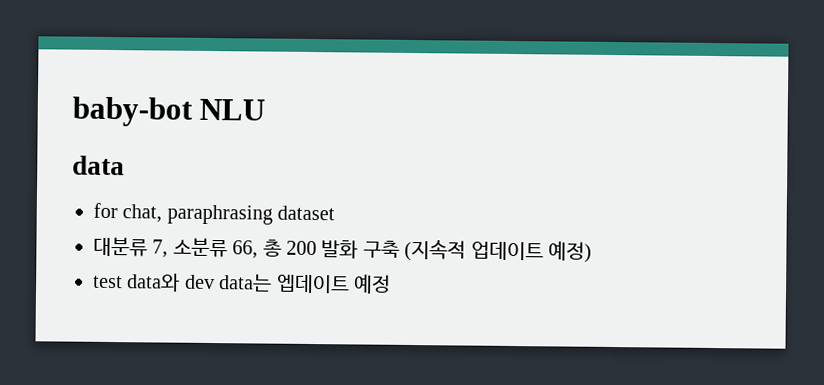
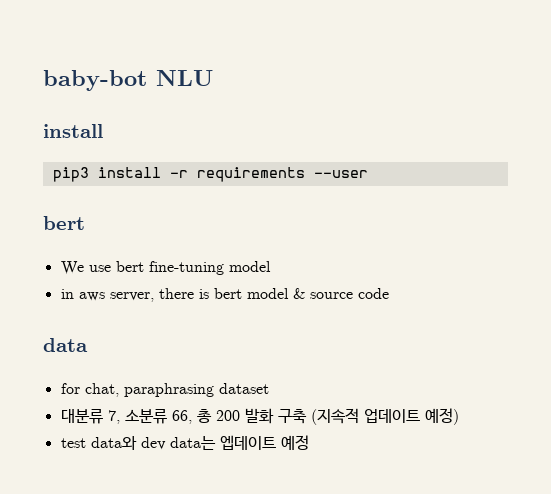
(266, 109) none -> [43,124,103,138] [52,167,368,182] [43,216,85,230] [60,261,271,275] [60,288,389,302] // install // pip3 install -r requirements --user // bert // We use bert fine-tuning model // in aws server, there is bert model & source code

